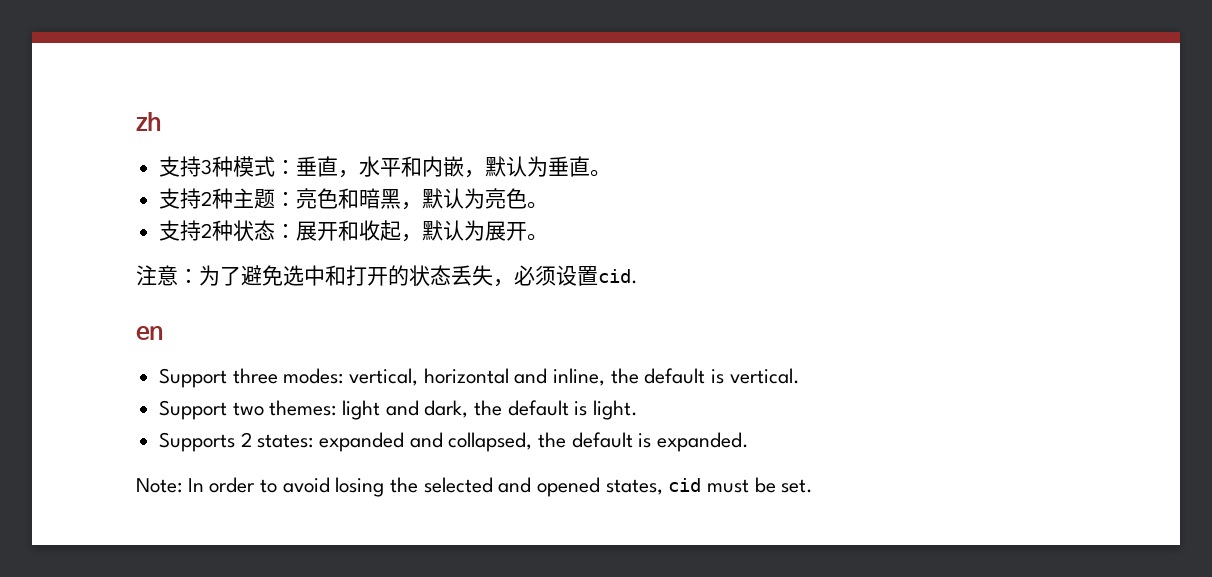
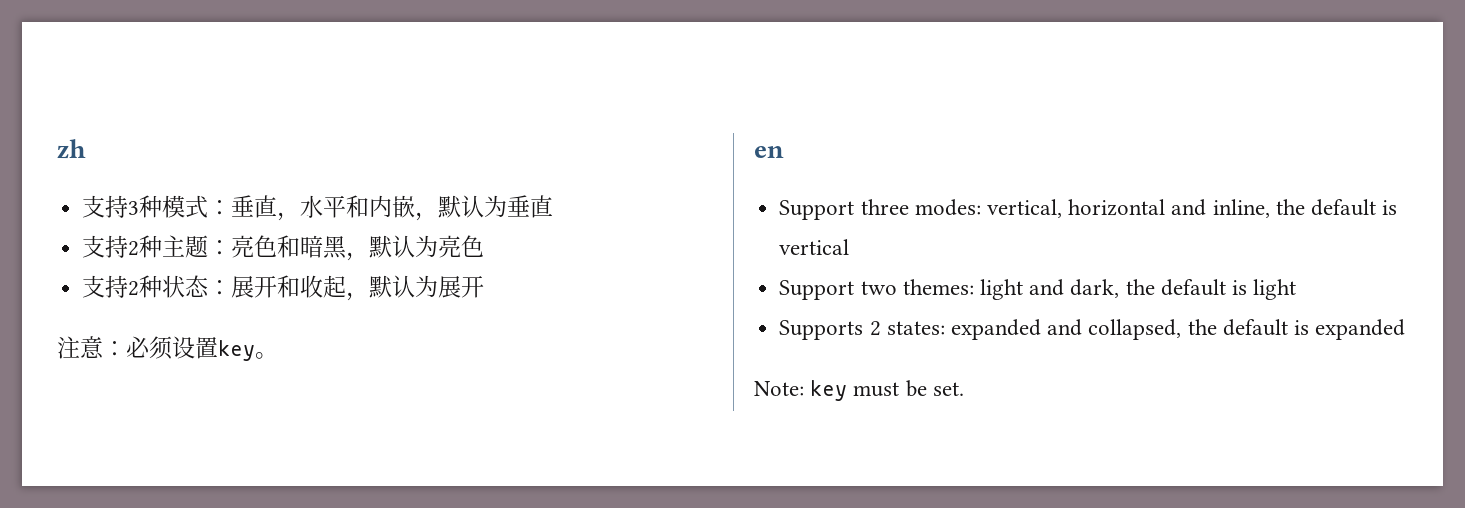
[590,169,612,177] 。 -> (554, 206) none
[527,201,549,209] 。 -> (485, 246) none
[527,233,549,241] 。 -> (485, 287) none
[199,265,514,287] 为了避免选中和打开的状态丢失， -> (126, 348) none
[598,269,638,284] cid. -> [218,340,278,361] key。
[729,368,800,384] vertical. -> [779,239,850,255] vertical
[593,400,639,420] light. -> [1253,279,1297,300] light
[657,432,750,452] expanded. -> [1315,319,1406,340] expanded
[187,477,702,497] In order to avoid losing the selected and opened states, cid -> [810,380,848,401] key

